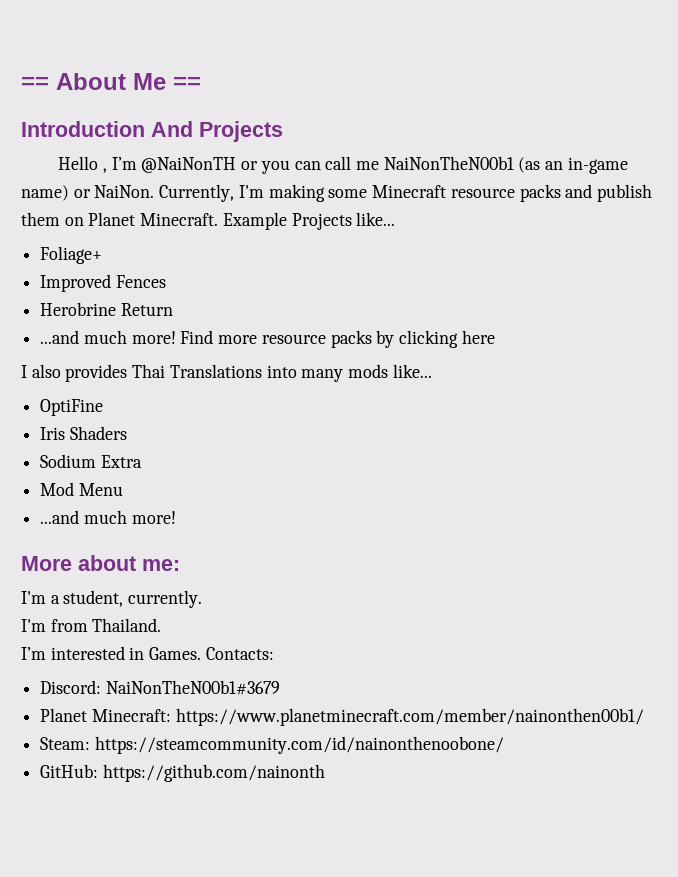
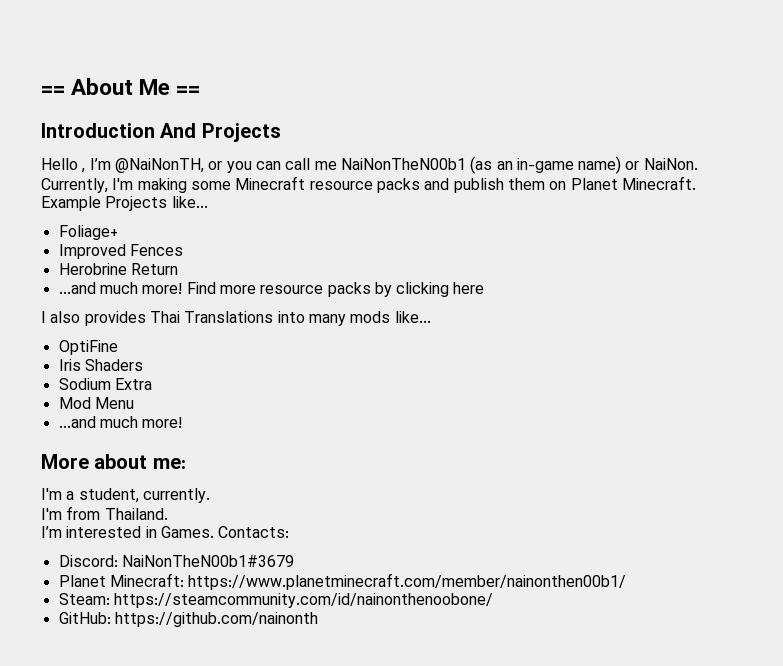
[141,157,237,173] @NaiNonTH -> [114,158,204,173] @NaiNonTH,

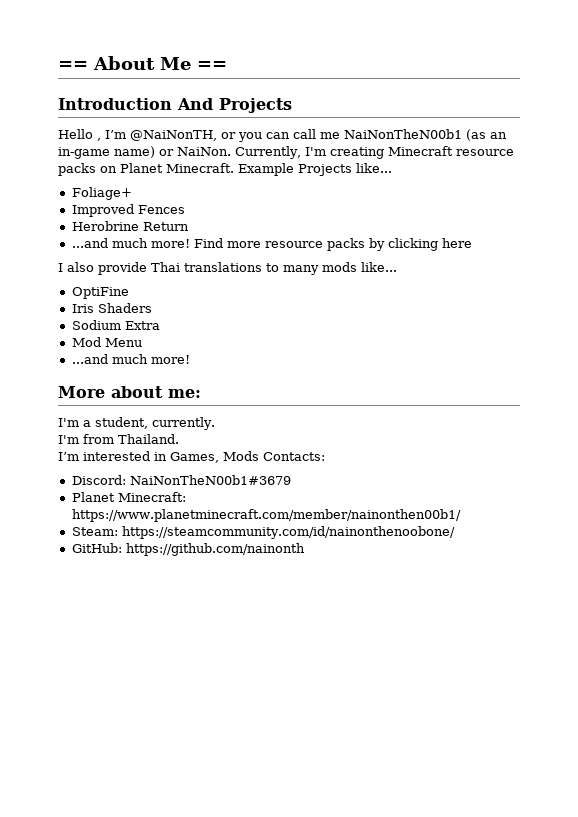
[137,178,231,193] making some -> [329,147,384,159] creating
[424,178,545,193] and publish them -> (96, 169) none
[84,311,305,326] provides Thai Translations into -> [98,262,279,275] provide Thai translations to
[160,526,214,538] Games. -> [170,451,259,463] Games, Mods

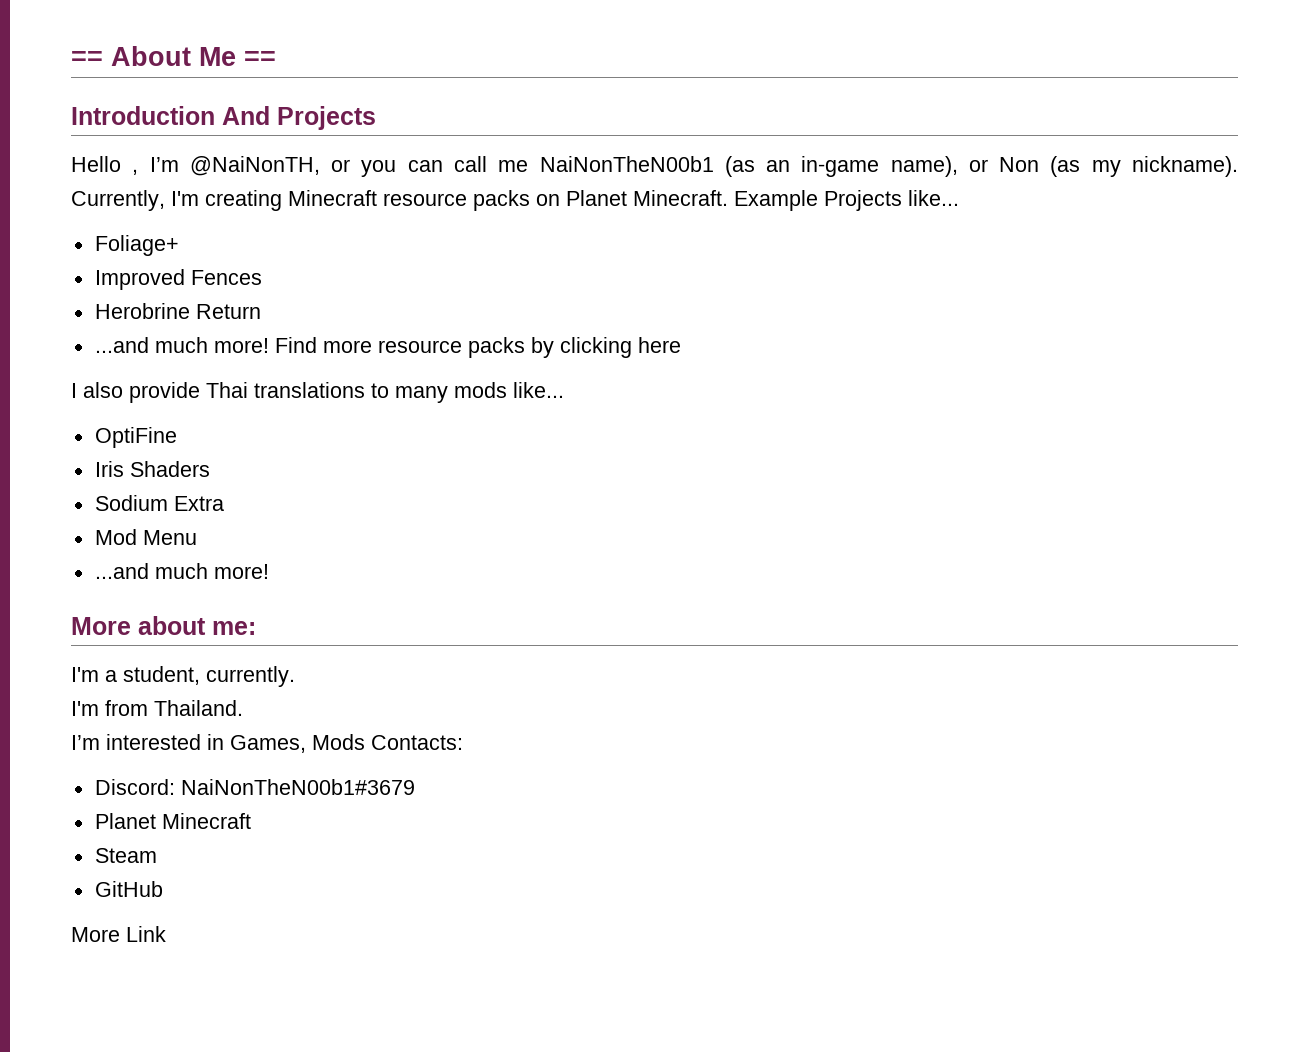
[114,146,231,158] name) or NaiNon. -> [890,156,1239,177] name), or Non (as my nickname).
[117,492,186,502] [71,509,461,522] [71,526,455,539] [71,543,305,556] Minecraft: https://www.planetminecraft.com/member/nainonthen00b1/ // Steam: https://steamcommunity.com/id/nainonthenoobone/ // GitHub: https://github.com/nainonth -> [161,813,251,829] [94,848,157,863] [94,881,163,897] [71,926,166,942] Minecraft // Steam // GitHub // More Link

